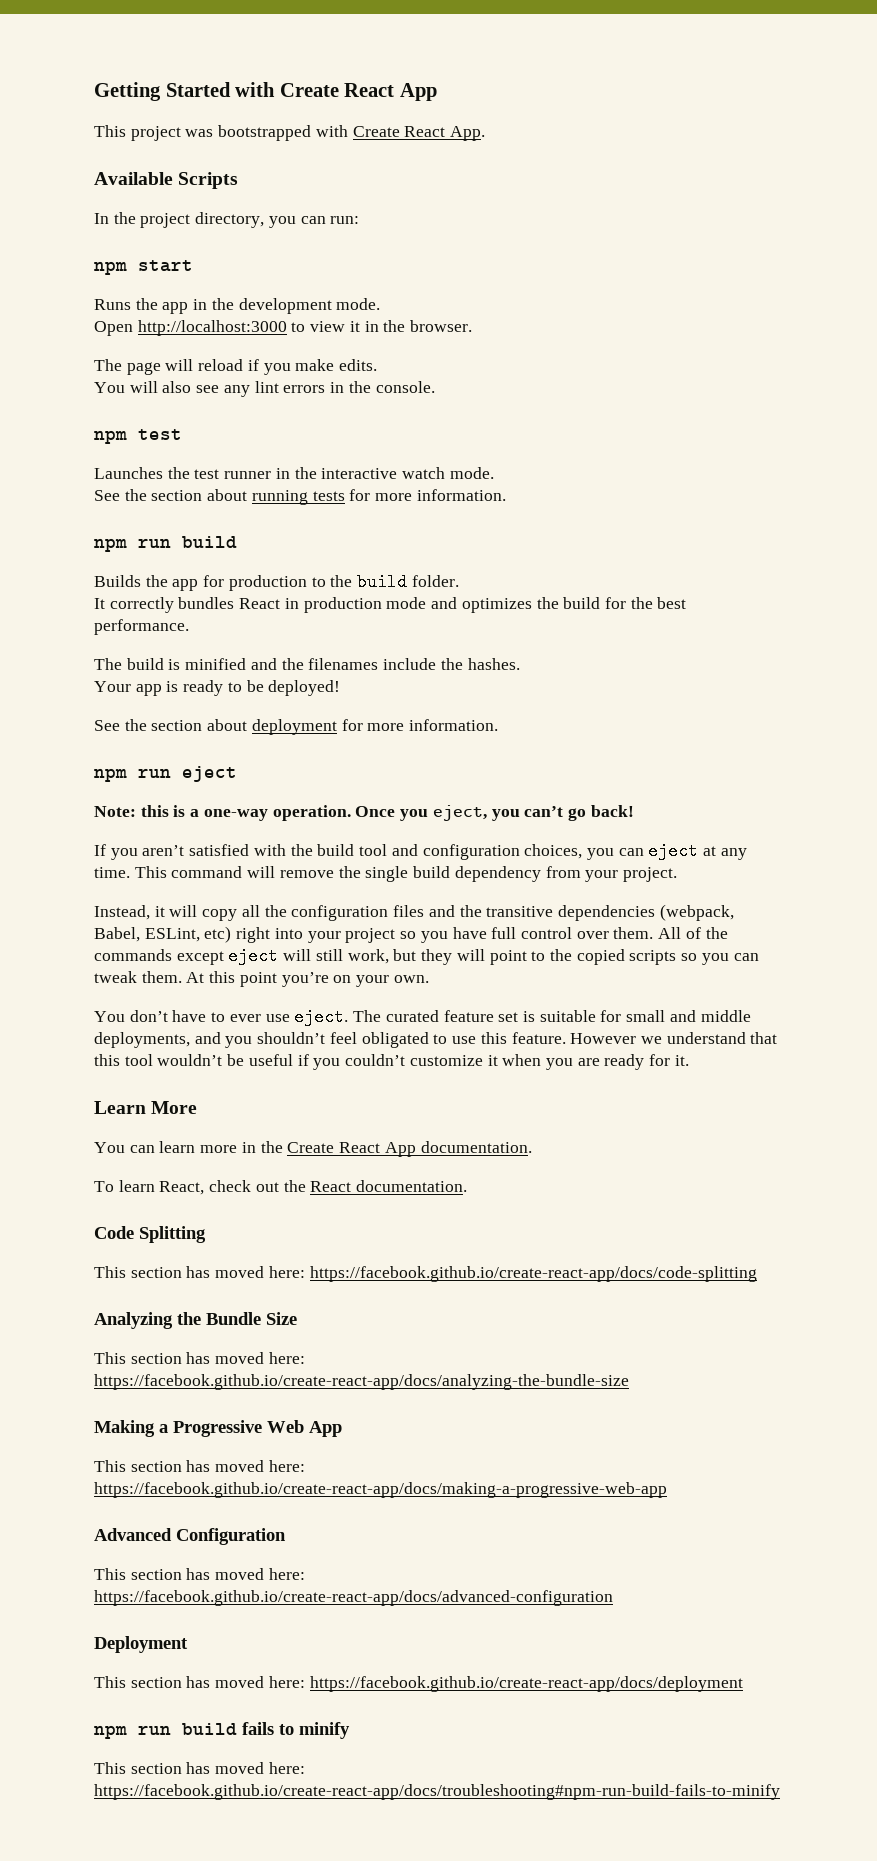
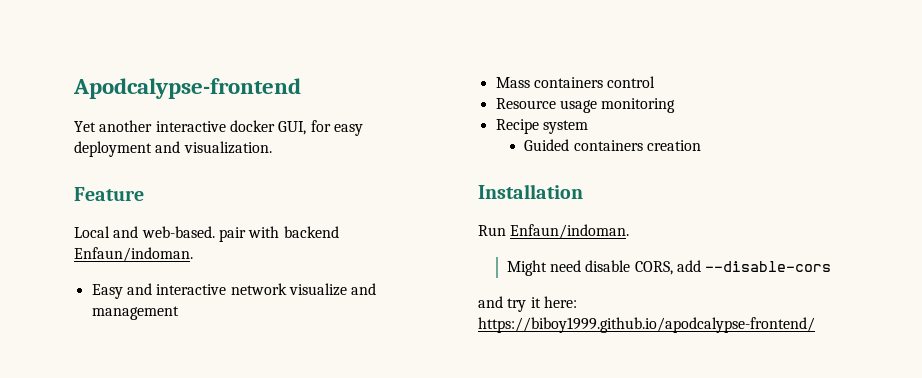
[94,82,437,101] [94,125,486,141] [94,172,239,189] [94,212,360,228] [94,260,193,275] [94,298,381,314] [94,320,473,336] [94,359,378,375] [94,381,435,397] [94,429,182,444] [94,467,494,479] [94,489,506,505] [94,536,237,552] [94,573,459,591] [94,597,687,613] [94,619,189,635] [94,658,520,670] [94,680,341,696] [94,719,499,735] [94,766,237,782] [94,805,634,821] [94,842,747,860] [94,866,677,882] [94,904,734,921] [94,926,728,943] [94,947,759,965] [94,971,429,987] [94,1008,751,1026] [94,1032,778,1048] [94,1054,689,1070] [94,1101,198,1114] [94,1141,532,1157] [94,1180,468,1195] [94,1226,206,1243] [94,1266,757,1282] [94,1312,297,1329] [94,1352,305,1364] [94,1374,629,1390] [94,1420,342,1437] [94,1460,305,1472] [94,1482,667,1498] [94,1528,286,1545] [94,1568,305,1580] [94,1590,613,1606] [94,1636,188,1653] [94,1676,743,1692] [94,1722,350,1739] [94,1762,305,1774] [94,1784,780,1800] Getting Started with Create React App // This project was bootstrapped with Create React App. // Available Scripts // In the project directory, you can run: // npm start // Runs the app in the development mode. // Open http://localhost:3000 to view it in the browser. // The page will reload if you make edits. // You will also see any lint errors in the console. // npm test // Launches the test runner in the interactive watch mode. // See the section about running tests for more information. // npm run build // Builds the app for production to the build folder. // It correctly bundles React in production mode and optimizes the build for the best performance. // The build is minified and the filenames include the hashes. // Your app is ready to be deployed! // See the section about deployment for more information. // npm run eject // Note: this is a one-way operation. Once you eject, you can’t go back! // If you aren’t satisfied with the build tool and configuration choices, you can eject at any time. This command will remove the single build dependency from your project. // Instead, it will copy all the configuration files and the transitive dependencies (webpack, Babel, ESLint, etc) right into your project so you have full control over them. All of the commands except eject will still work, but they will point to the copied scripts so you can tweak them. At this point you’re on your own. // You don’t have to ever use eject. The curated feature set is suitable for small and middle deployments, and you shouldn’t feel obligated to use this feature. However we understand that this tool wouldn’t be useful if you couldn’t customize it when you are ready for it. // Learn More // You can learn more in the Create React App documentation. // To learn React, check out the React documentation. // Code Splitting // This section has moved here: https://facebook.github.io/create-react-app/docs/code-splitting // Analyzing the Bundle Size // This section has moved here: https://facebook.github.io/create-react-app/docs/analyzing-the-bundle-size // Making a Progressive Web App // This section has moved here: https://facebook.github.io/create-react-app/docs/making-a-progressive-web-app // Advanced Configuration // This section has moved here: https://facebook.github.io/create-react-app/docs/advanced-configuration // Deployment // This section has moved here: https://facebook.github.io/create-react-app/docs/deployment // npm run build fails to minify // This section has moved here: https://facebook.github.io/create-react-app/docs/troubleshooting#npm-run-build-fails-to-minify -> [73,78,301,99] [74,120,363,136] [74,141,272,157] [74,187,144,201] [74,226,339,242] [74,247,193,262] [91,283,377,299] [91,306,179,320] [495,76,656,88] [495,98,676,113] [495,119,588,134] [524,139,702,151] [478,184,583,199] [478,224,630,239] [506,260,832,276] [478,296,577,312] [478,317,815,333] Apodcalypse-frontend // Yet another interactive docker GUI, for easy deployment and visualization. // Feature // Local and web-based. pair with backend Enfaun/indoman. // Easy and interactive network visualize and management // Mass containers control // Resource usage monitoring // Recipe system // Guided containers creation // Installation // Run Enfaun/indoman. // Might need disable CORS, add --disable-cors // and try it here: https://biboy1999.github.io/apodcalypse-frontend/

